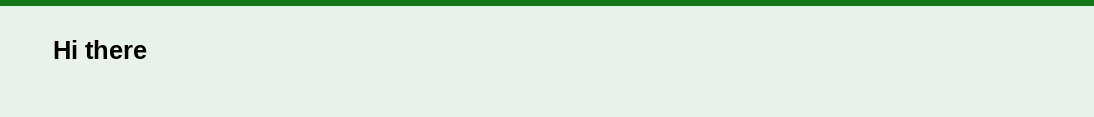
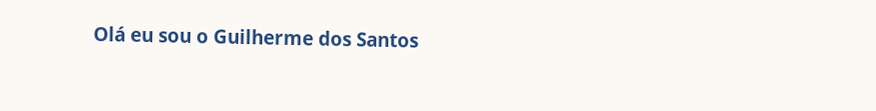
[53,40,147,59] Hi there -> [93,25,419,48] Olá eu sou o Guilherme dos Santos

